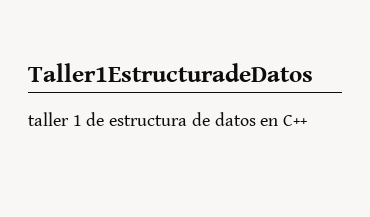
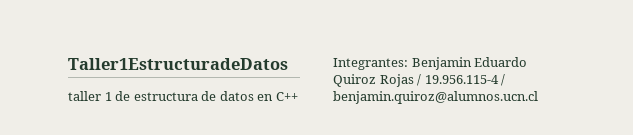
(308, 120) none -> [333,57,528,70] [333,74,506,87] [333,91,538,104] Integrantes: Benjamin Eduardo Quiroz Rojas / 19.956.115-4 / benjamin.quiroz@alumnos.ucn.cl

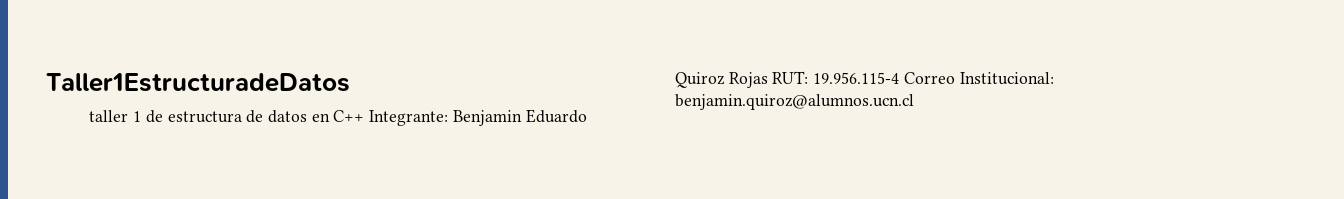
[333,58,408,70] Integrantes: -> [369,110,449,126] Integrante:
[417,74,506,86] / 19.956.115-4 / -> [772,71,1054,85] RUT: 19.956.115-4 Correo Institucional:

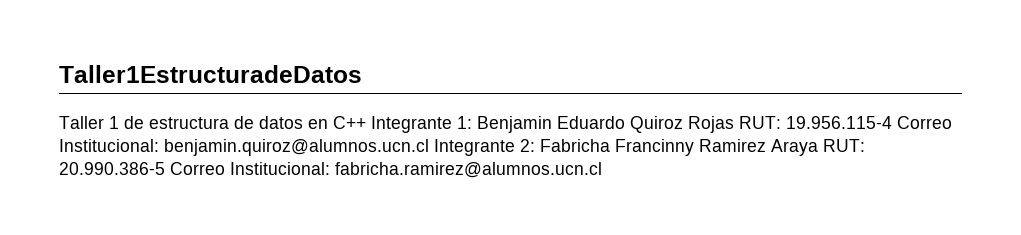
[89,110,129,122] taller -> [59,116,104,129] Taller
[369,110,449,126] Integrante: -> [371,116,472,133] Integrante 1:
(914, 102) none -> [434,139,865,156] [59,162,602,178] Integrante 2: Fabricha Francinny Ramirez Araya RUT: 20.990.386-5 Correo Institucional: fabricha.ramirez@alumnos.ucn.cl

